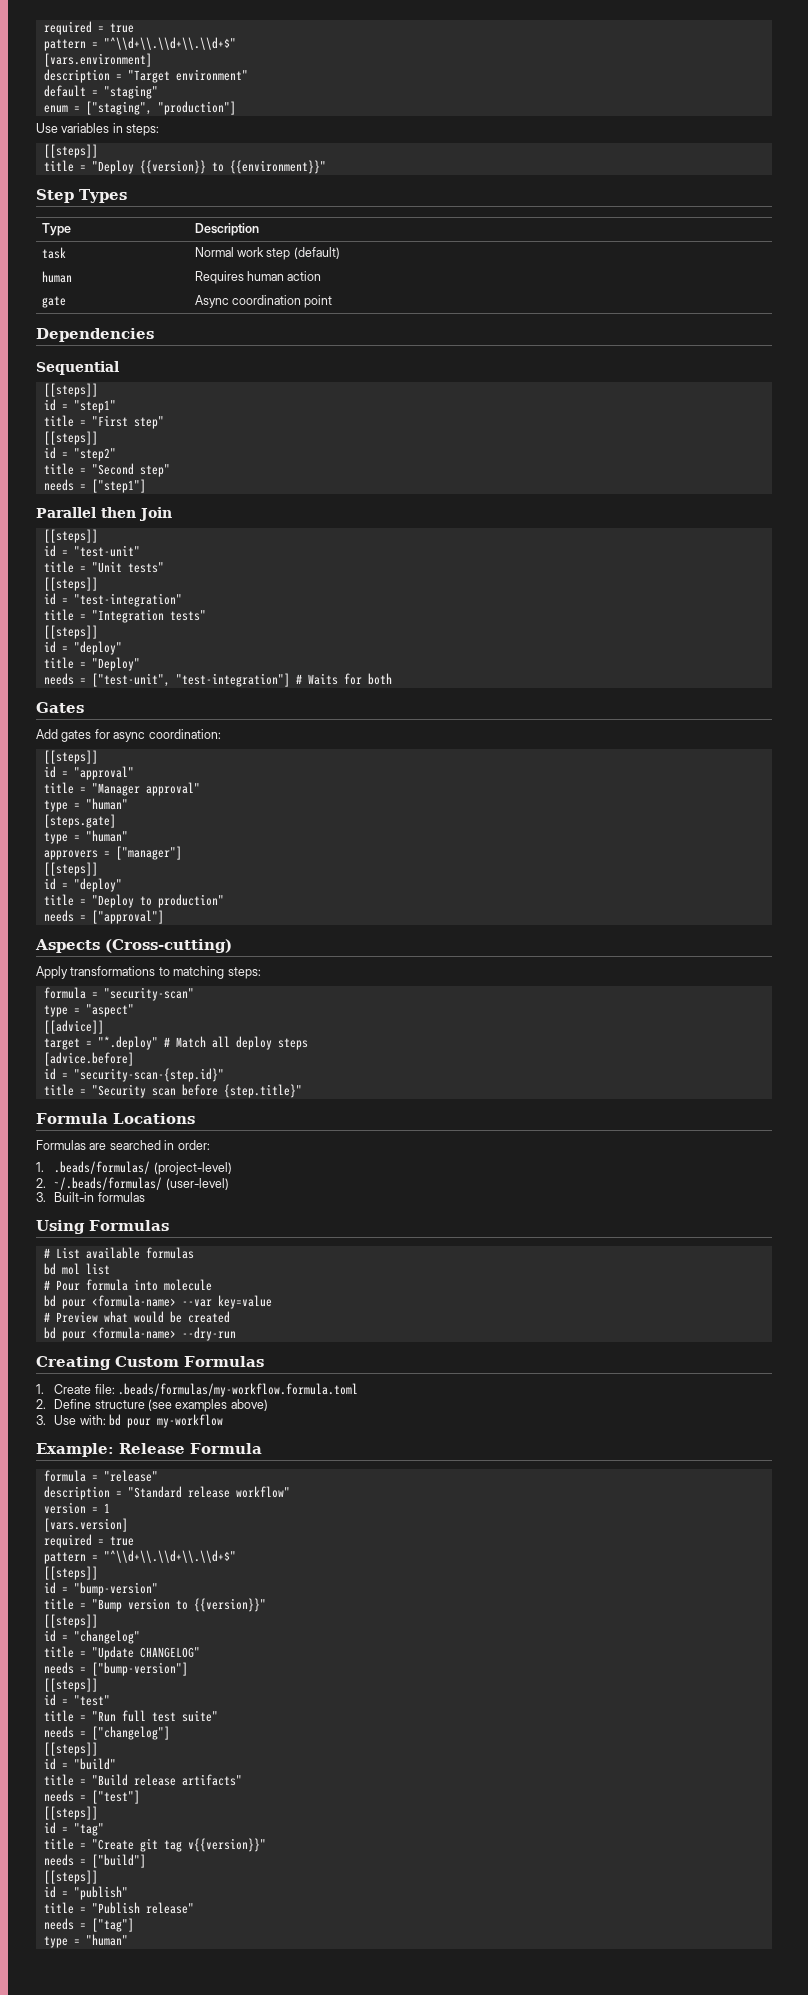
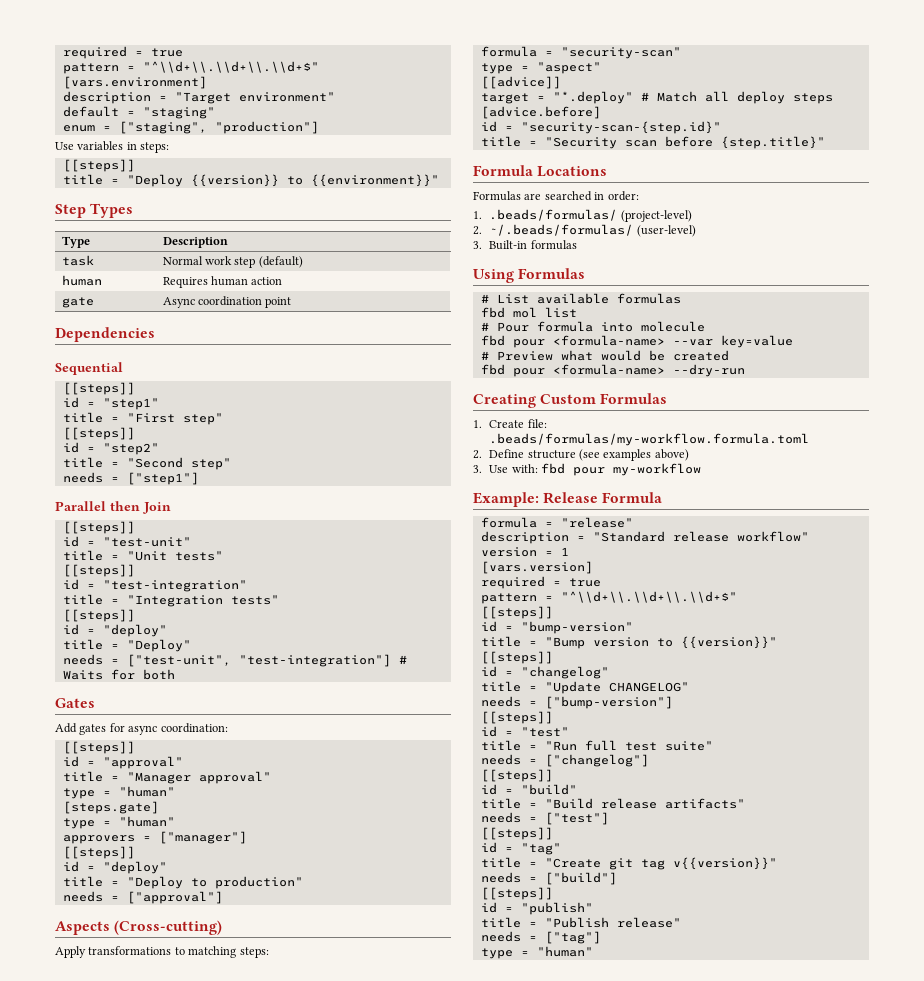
[43,1263,56,1275] bd -> [480,307,505,318] fbd
[43,1295,56,1307] bd -> [480,335,505,346] fbd
[43,1327,56,1339] bd -> [480,364,505,375] fbd
[109,1414,122,1426] bd -> [540,463,565,474] fbd

